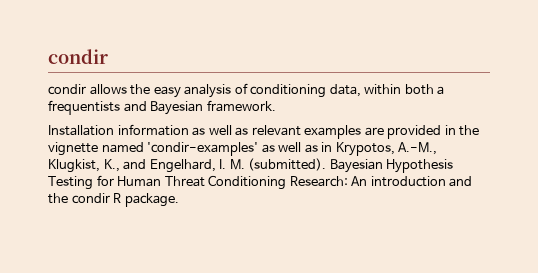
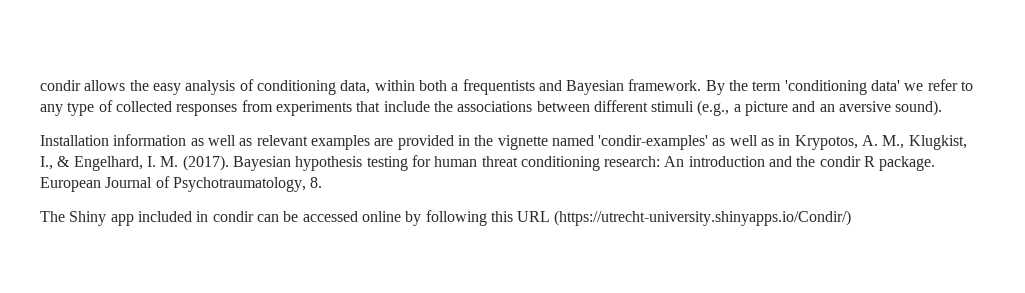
[48,49,108,64] [48,84,86,95] condir // condir -> [40,80,81,91] condir
(276, 106) none -> [705,79,974,95] [40,100,943,116] By the term 'conditioning data' we refer to any type of collected responses from experiments that include the associations between different stimuli (e.g., a picture and an aversive sound).
[398,142,438,155] [48,158,454,173] [48,175,348,190] A.-M., Klugkist, K., and Engelhard, I. M. (submitted). Bayesian Hypothesis Testing for Human Threat Conditioning Research: -> [862,135,967,150] [40,155,661,171] A. M., Klugkist, I., & Engelhard, I. M. (2017). Bayesian hypothesis testing for human threat conditioning research:
(179, 200) none -> [40,176,323,192] [40,210,852,226] European Journal of Psychotraumatology, 8. // The Shiny app included in condir can be accessed online by following this URL (https://utrecht-university.shinyapps.io/Condir/)

